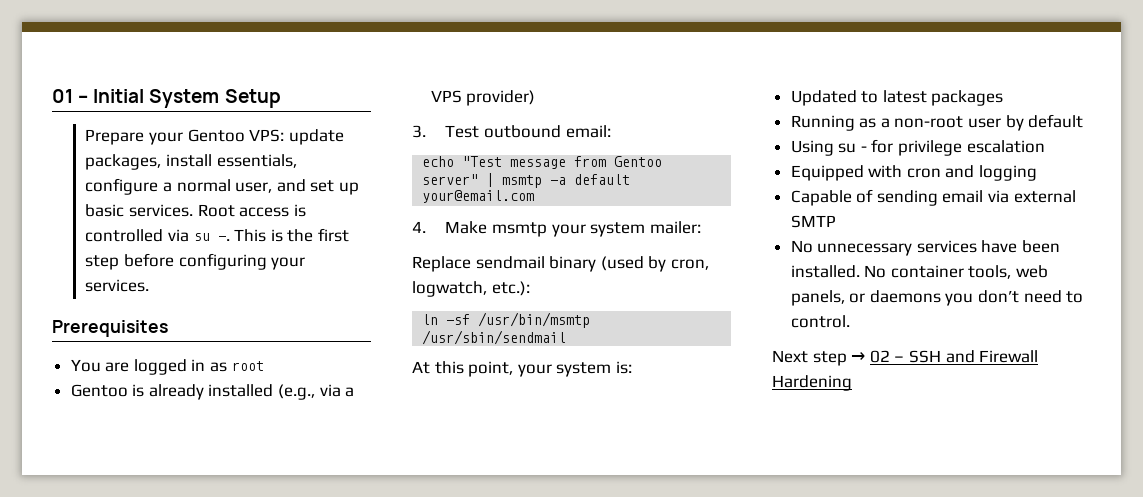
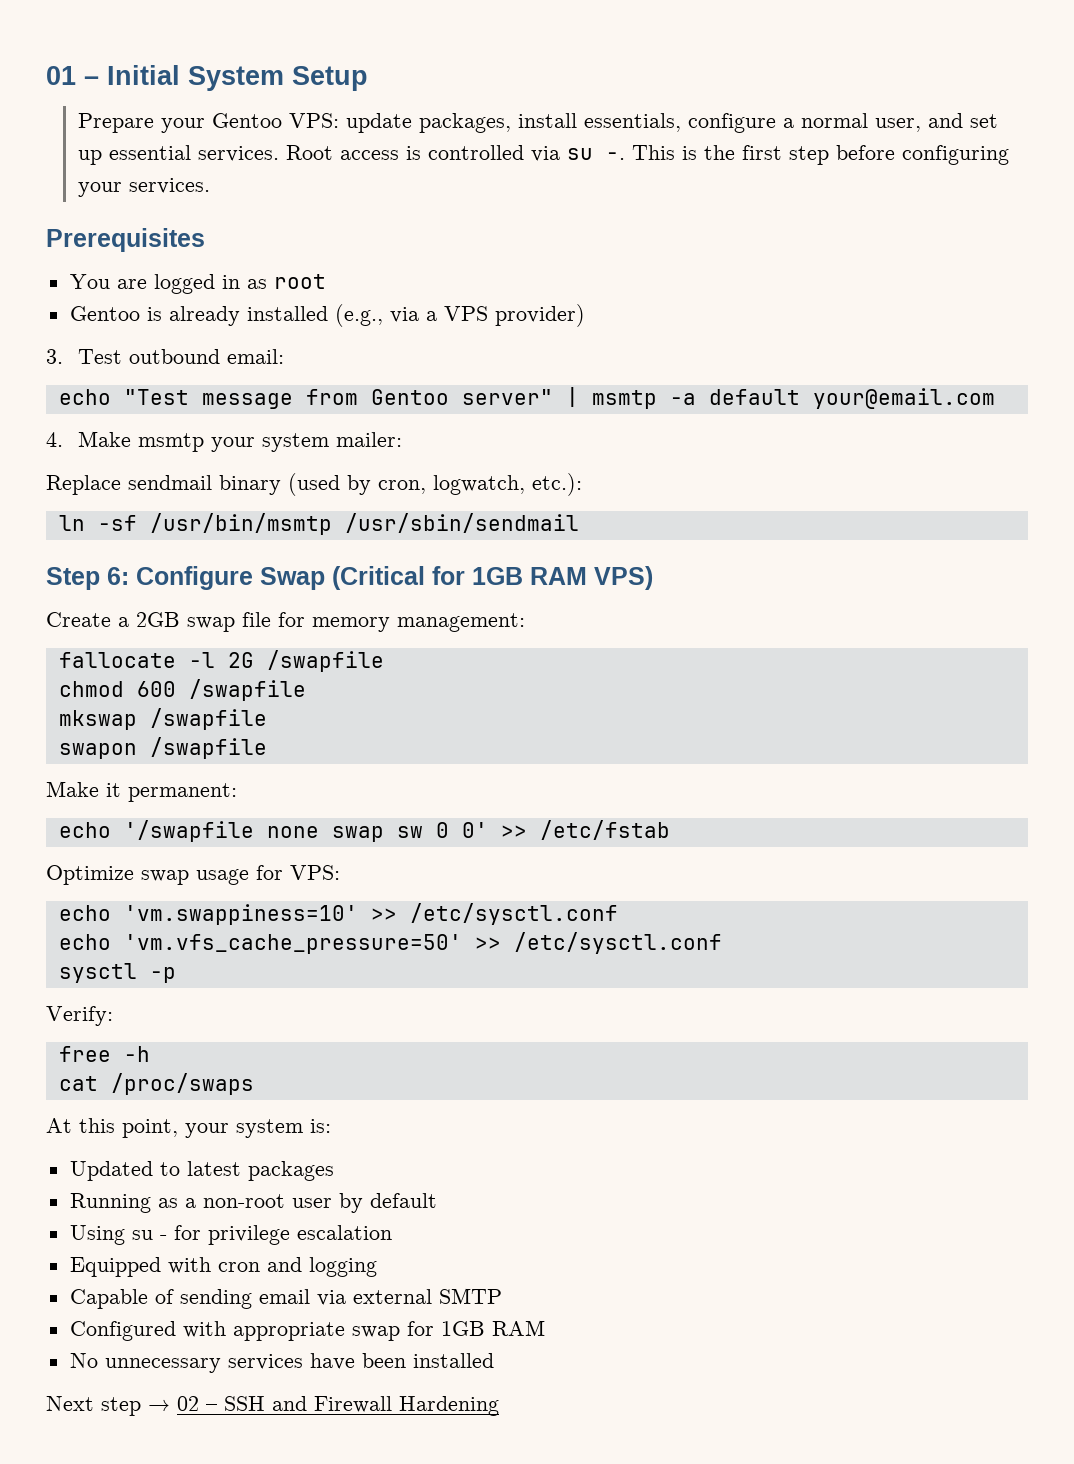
[85,204,125,217] basic -> [108,145,191,160] essential
(567, 337) none -> [46,566,653,590] [46,612,525,632] [58,650,384,672] [58,679,306,701] [58,708,267,730] [58,737,267,759] [46,781,237,802] [58,820,670,842] [46,865,340,885] [58,903,618,925] [58,932,722,954] [58,963,176,983] [46,1006,113,1026] [58,1046,150,1062] [58,1073,254,1095] // Step 6: Configure Swap (Critical for 1GB RAM VPS) // Create a 2GB swap file for memory management: // fallocate -l 2G /swapfile // chmod 600 /swapfile // mkswap /swapfile // swapon /swapfile // Make it permanent: // echo '/swapfile none swap sw 0 0' >> /etc/fstab // Optimize swap usage for VPS: // echo 'vm.swappiness=10' >> /etc/sysctl.conf // echo 'vm.vfs_cache_pressure=50' >> /etc/sysctl.conf // sysctl -p // Verify: // free -h // cat /proc/swaps
(836, 221) none -> [69,1320,545,1341] // Configured with appropriate swap for 1GB RAM
[790,265,1049,279] [790,290,1084,306] [790,315,850,328] installed. No container tools, web panels, or daemons you don’t need to control. -> [412,1353,494,1368] installed

